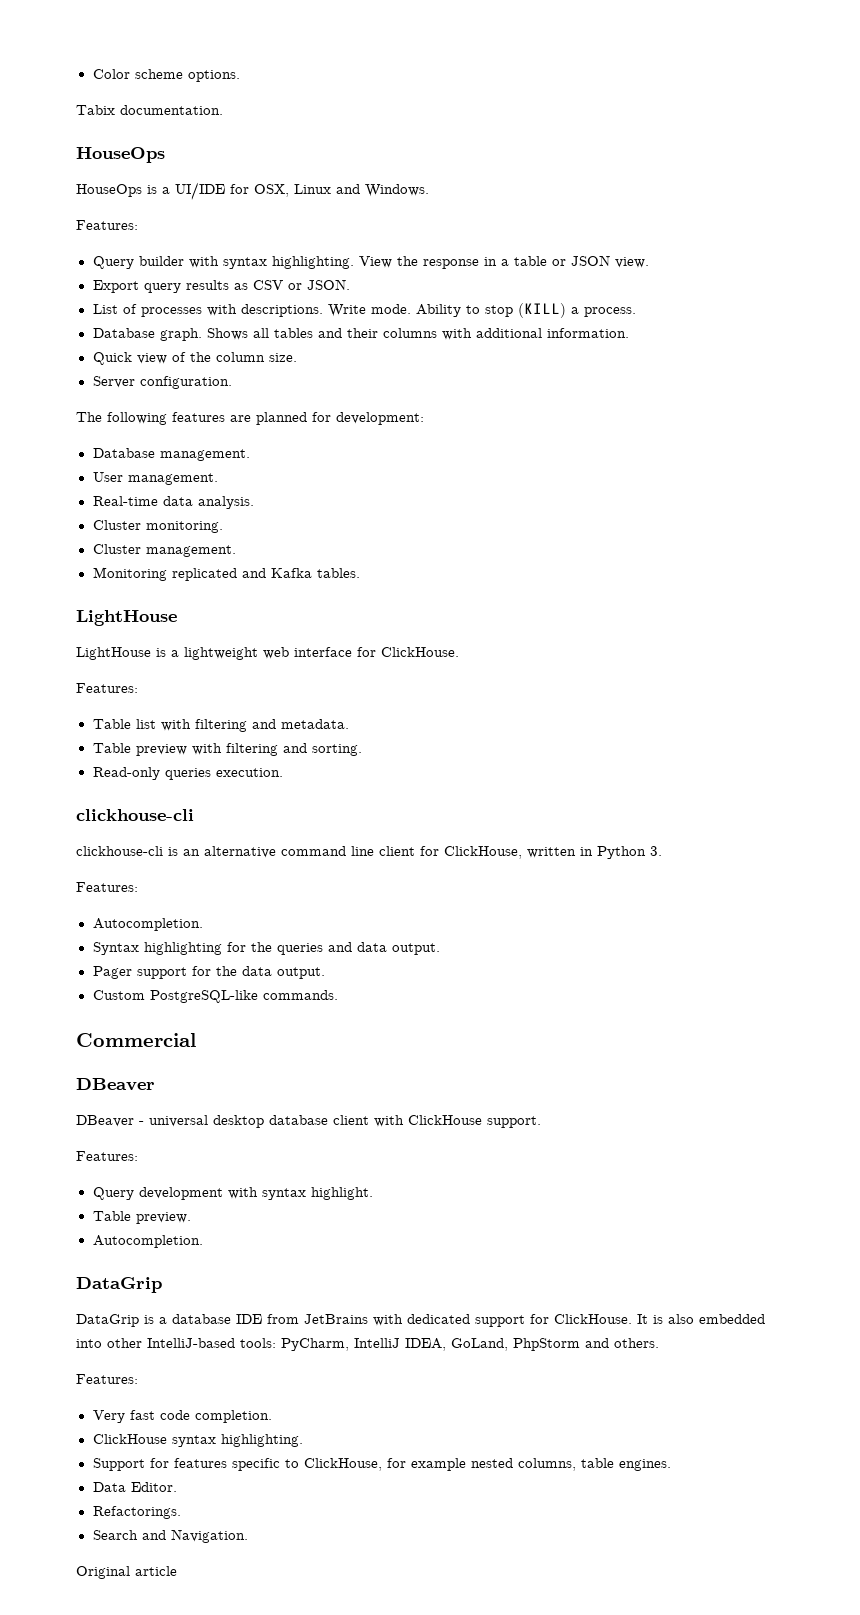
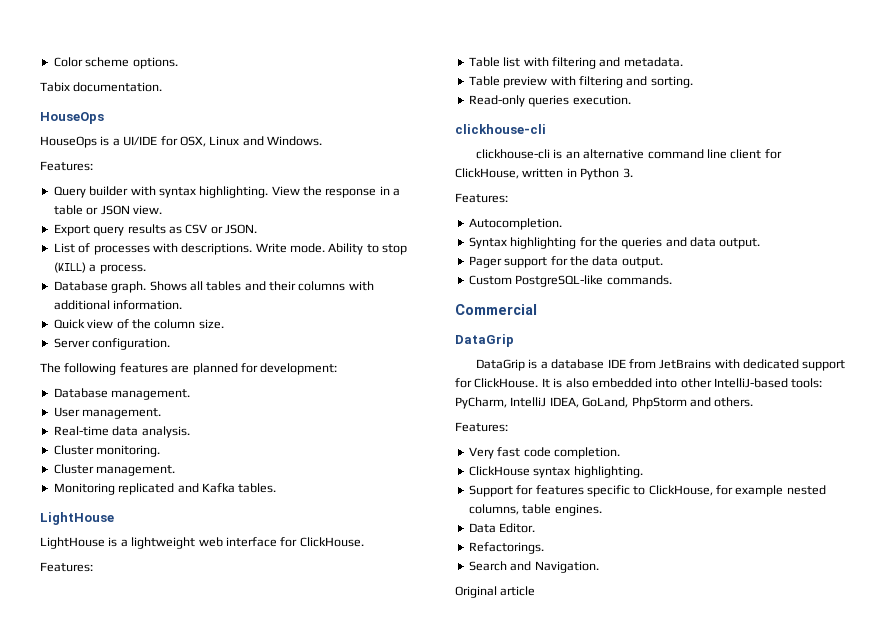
[76,1078,155,1091] [76,1115,541,1128] [76,1151,138,1161] [92,1187,373,1200] [92,1211,191,1224] [92,1235,203,1248] // DBeaver // DBeaver - universal desktop database client with ClickHouse support. // Features: // Query development with syntax highlight. // Table preview. // Autocompletion. -> (537, 309) none

